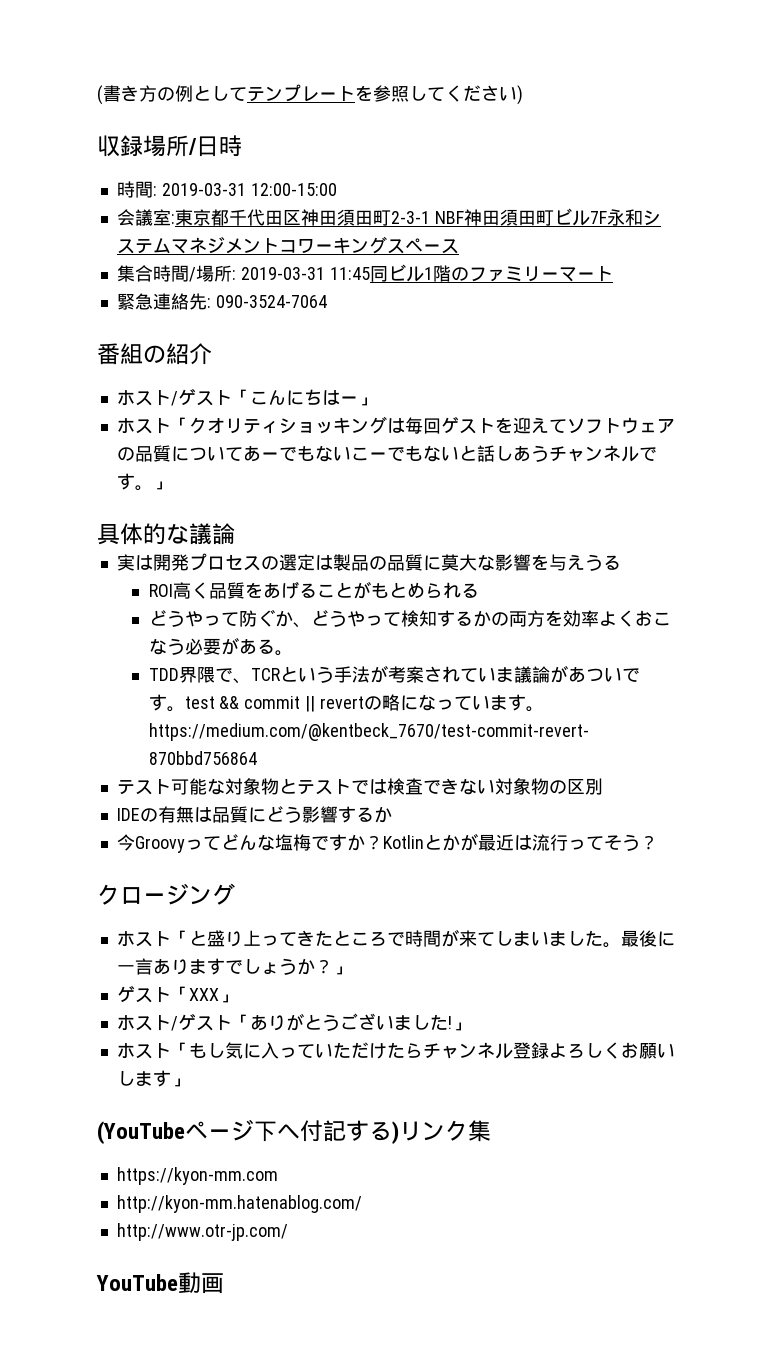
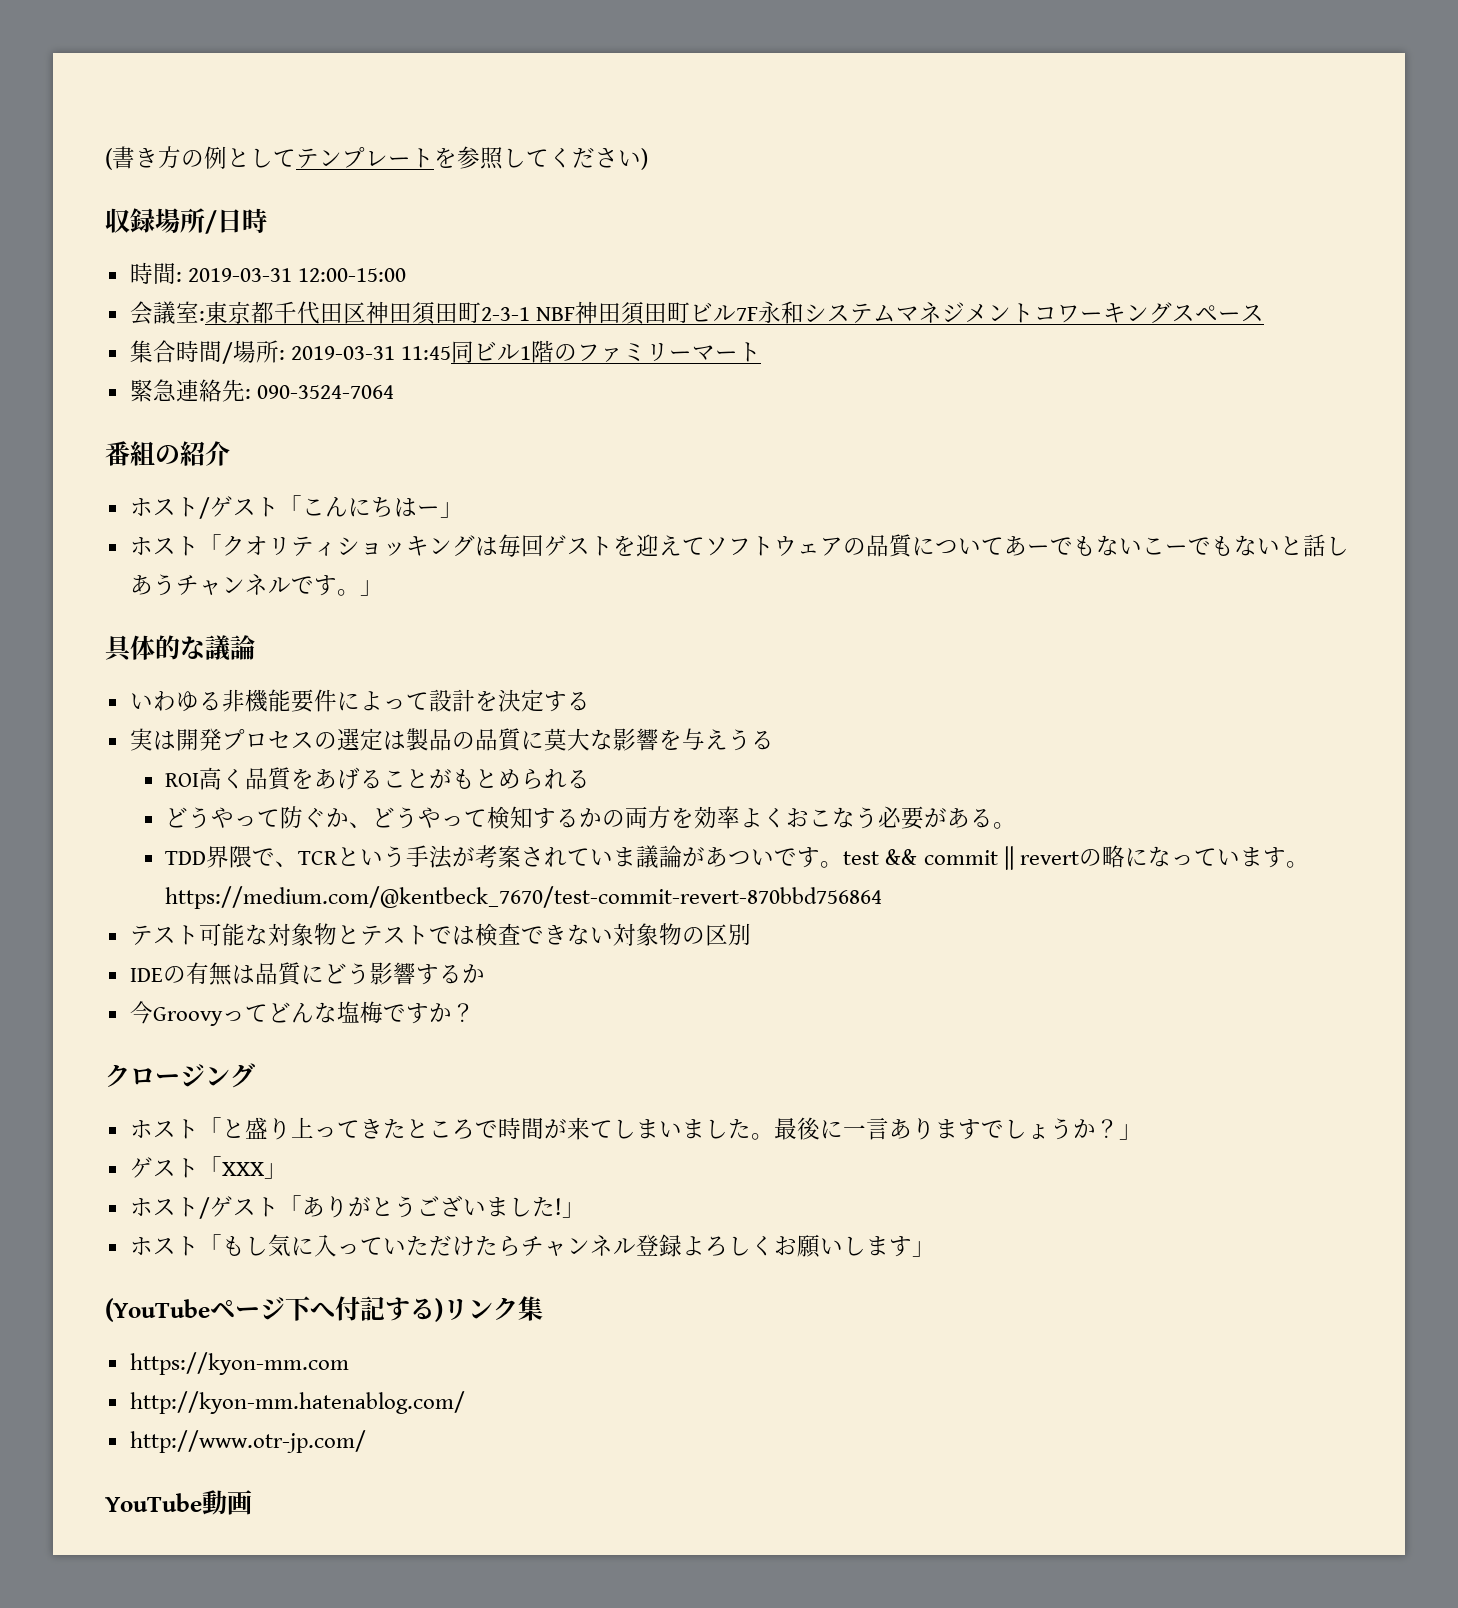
(235, 534) none -> [129,689,590,713] // いわゆる非機能要件によって設計を決定する
[382,833,658,851] Kotlinとかが最近は流行ってそう？ -> (475, 1012) none

